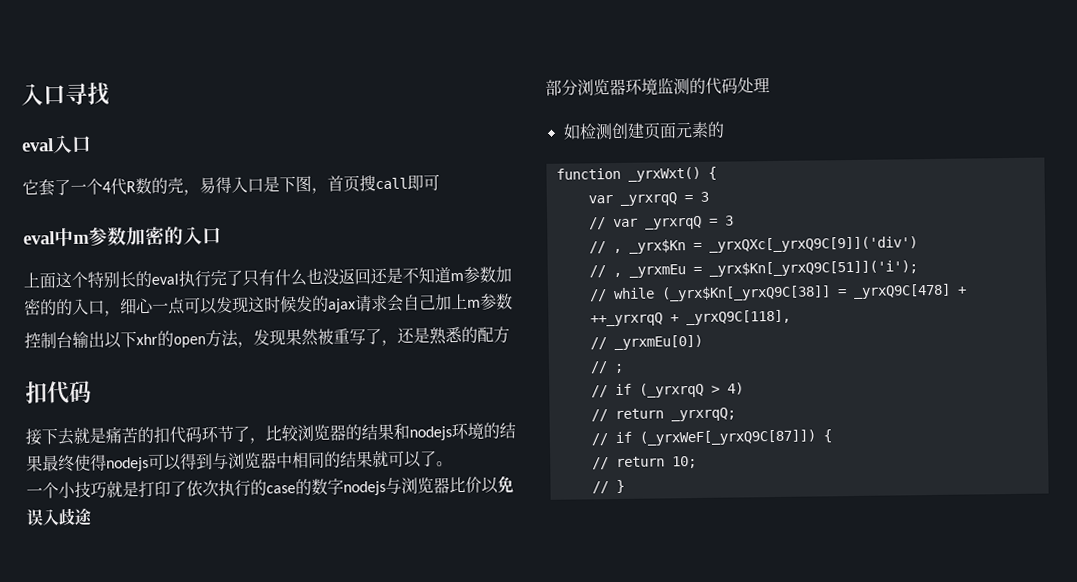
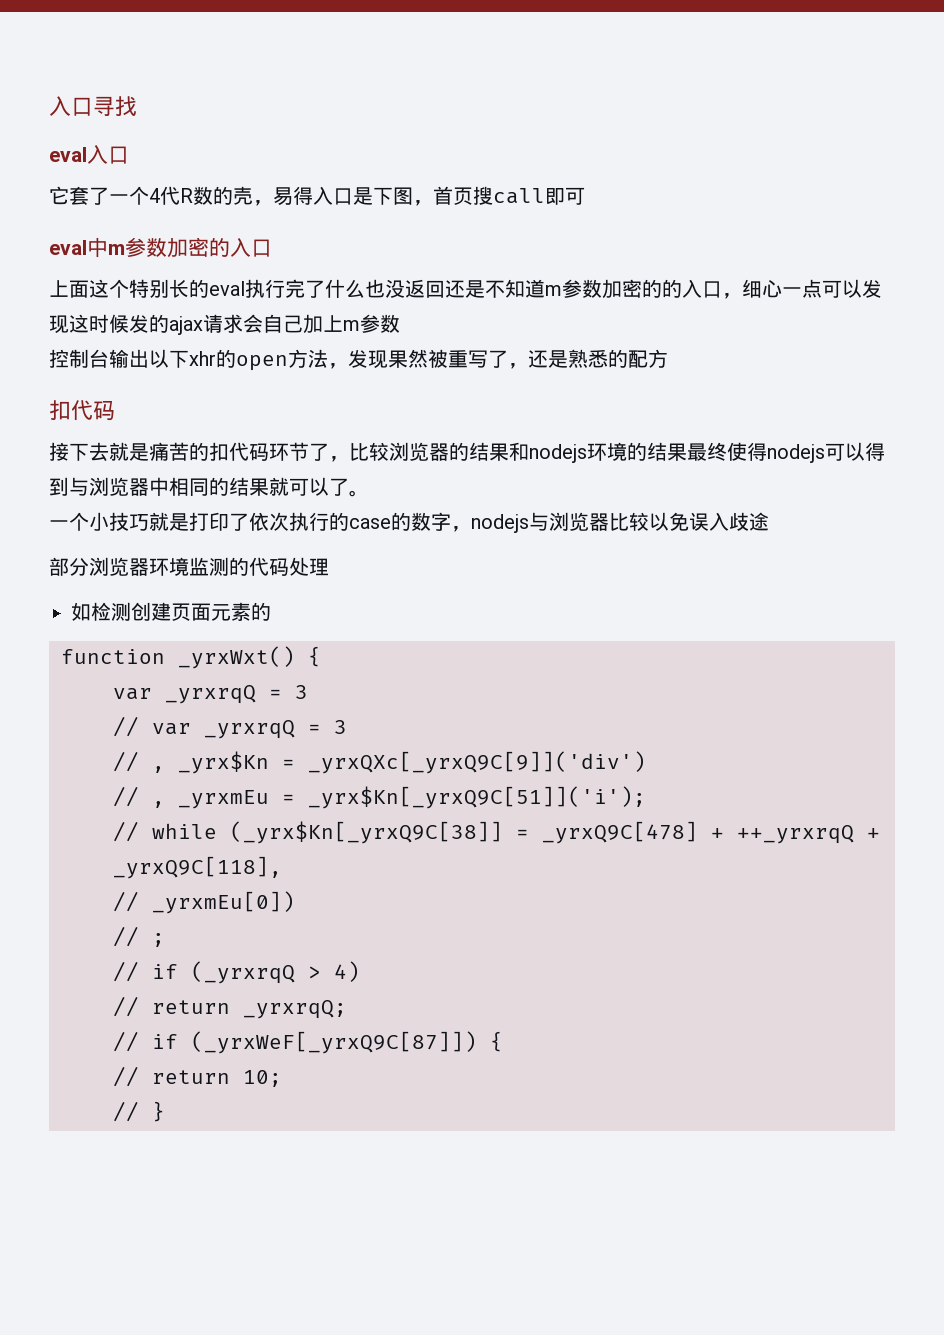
[242,269,275,287] 只有 -> (325, 289) none
(344, 486) none -> [451,526,471,532] ，
[465,476,482,493] 价 -> [629,512,649,531] 较

